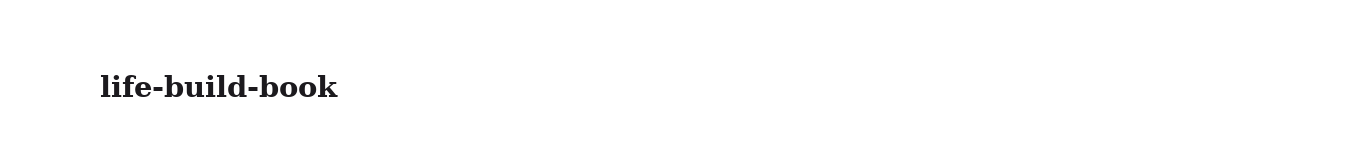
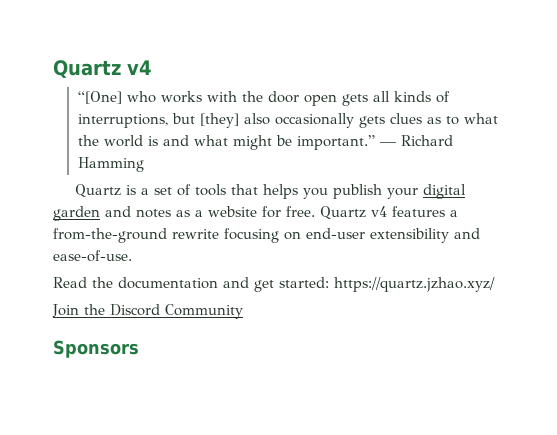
[100,75,338,97] life-build-book -> [53,60,152,78] [77,91,450,106] [77,113,498,128] [77,135,453,150] [77,157,144,172] [74,184,466,199] [53,206,458,221] [53,228,480,243] [53,250,132,262] [53,277,495,292] [52,304,243,319] [53,340,139,358] Quartz v4 // “[One] who works with the door open gets all kinds of interruptions, but [they] also occasionally gets clues as to what the world is and what might be important.” — Richard Hamming // Quartz is a set of tools that helps you publish your digital garden and notes as a website for free. Quartz v4 features a from-the-ground rewrite focusing on end-user extensibility and ease-of-use. // Read the documentation and get started: https://quartz.jzhao.xyz/ // Join the Discord Community // Sponsors

